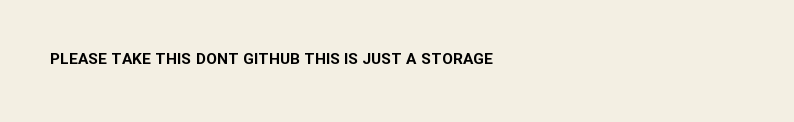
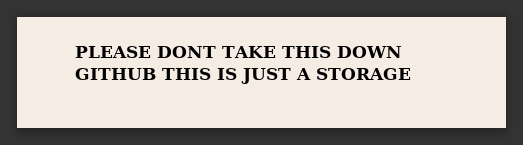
(107, 58) none -> [157,46,216,58] DONT
[195,53,239,64] DONT -> [336,46,402,58] DOWN

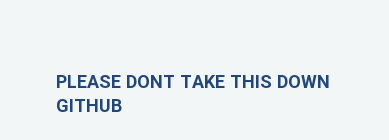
[162,68,411,84] THIS IS JUST A STORAGE -> (122, 105) none

